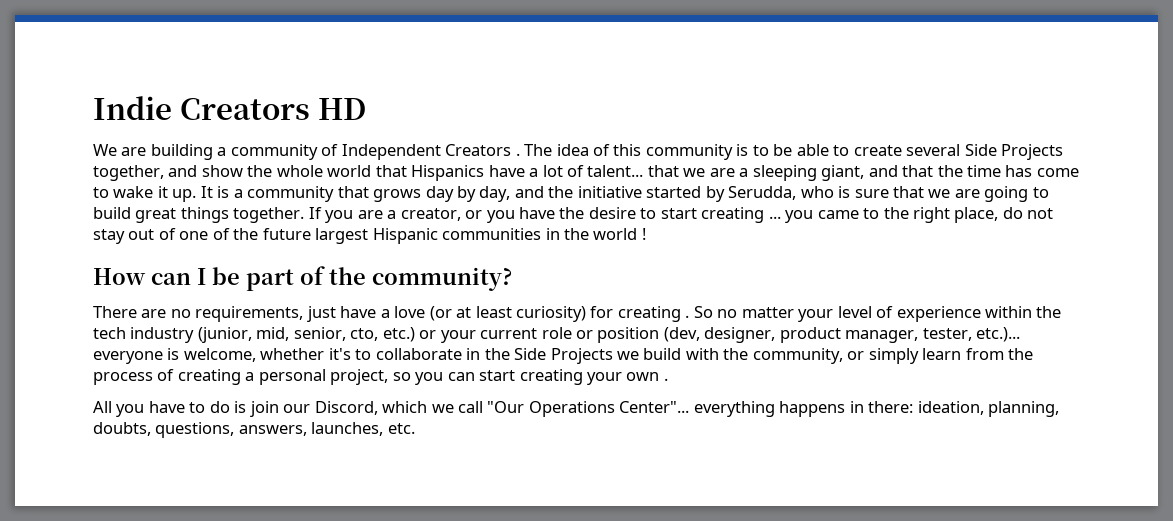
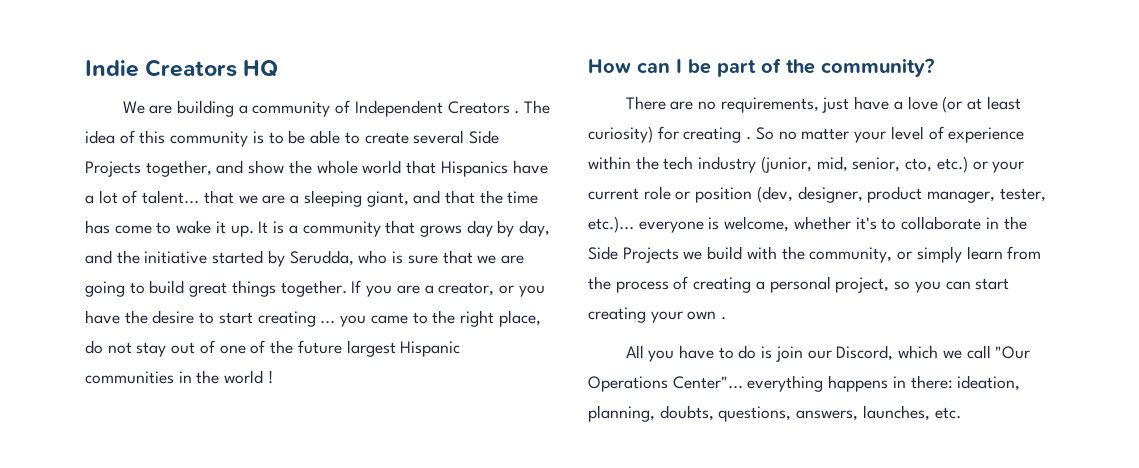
[317,98,366,120] HD -> [243,60,279,77] HQ

